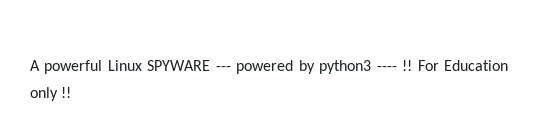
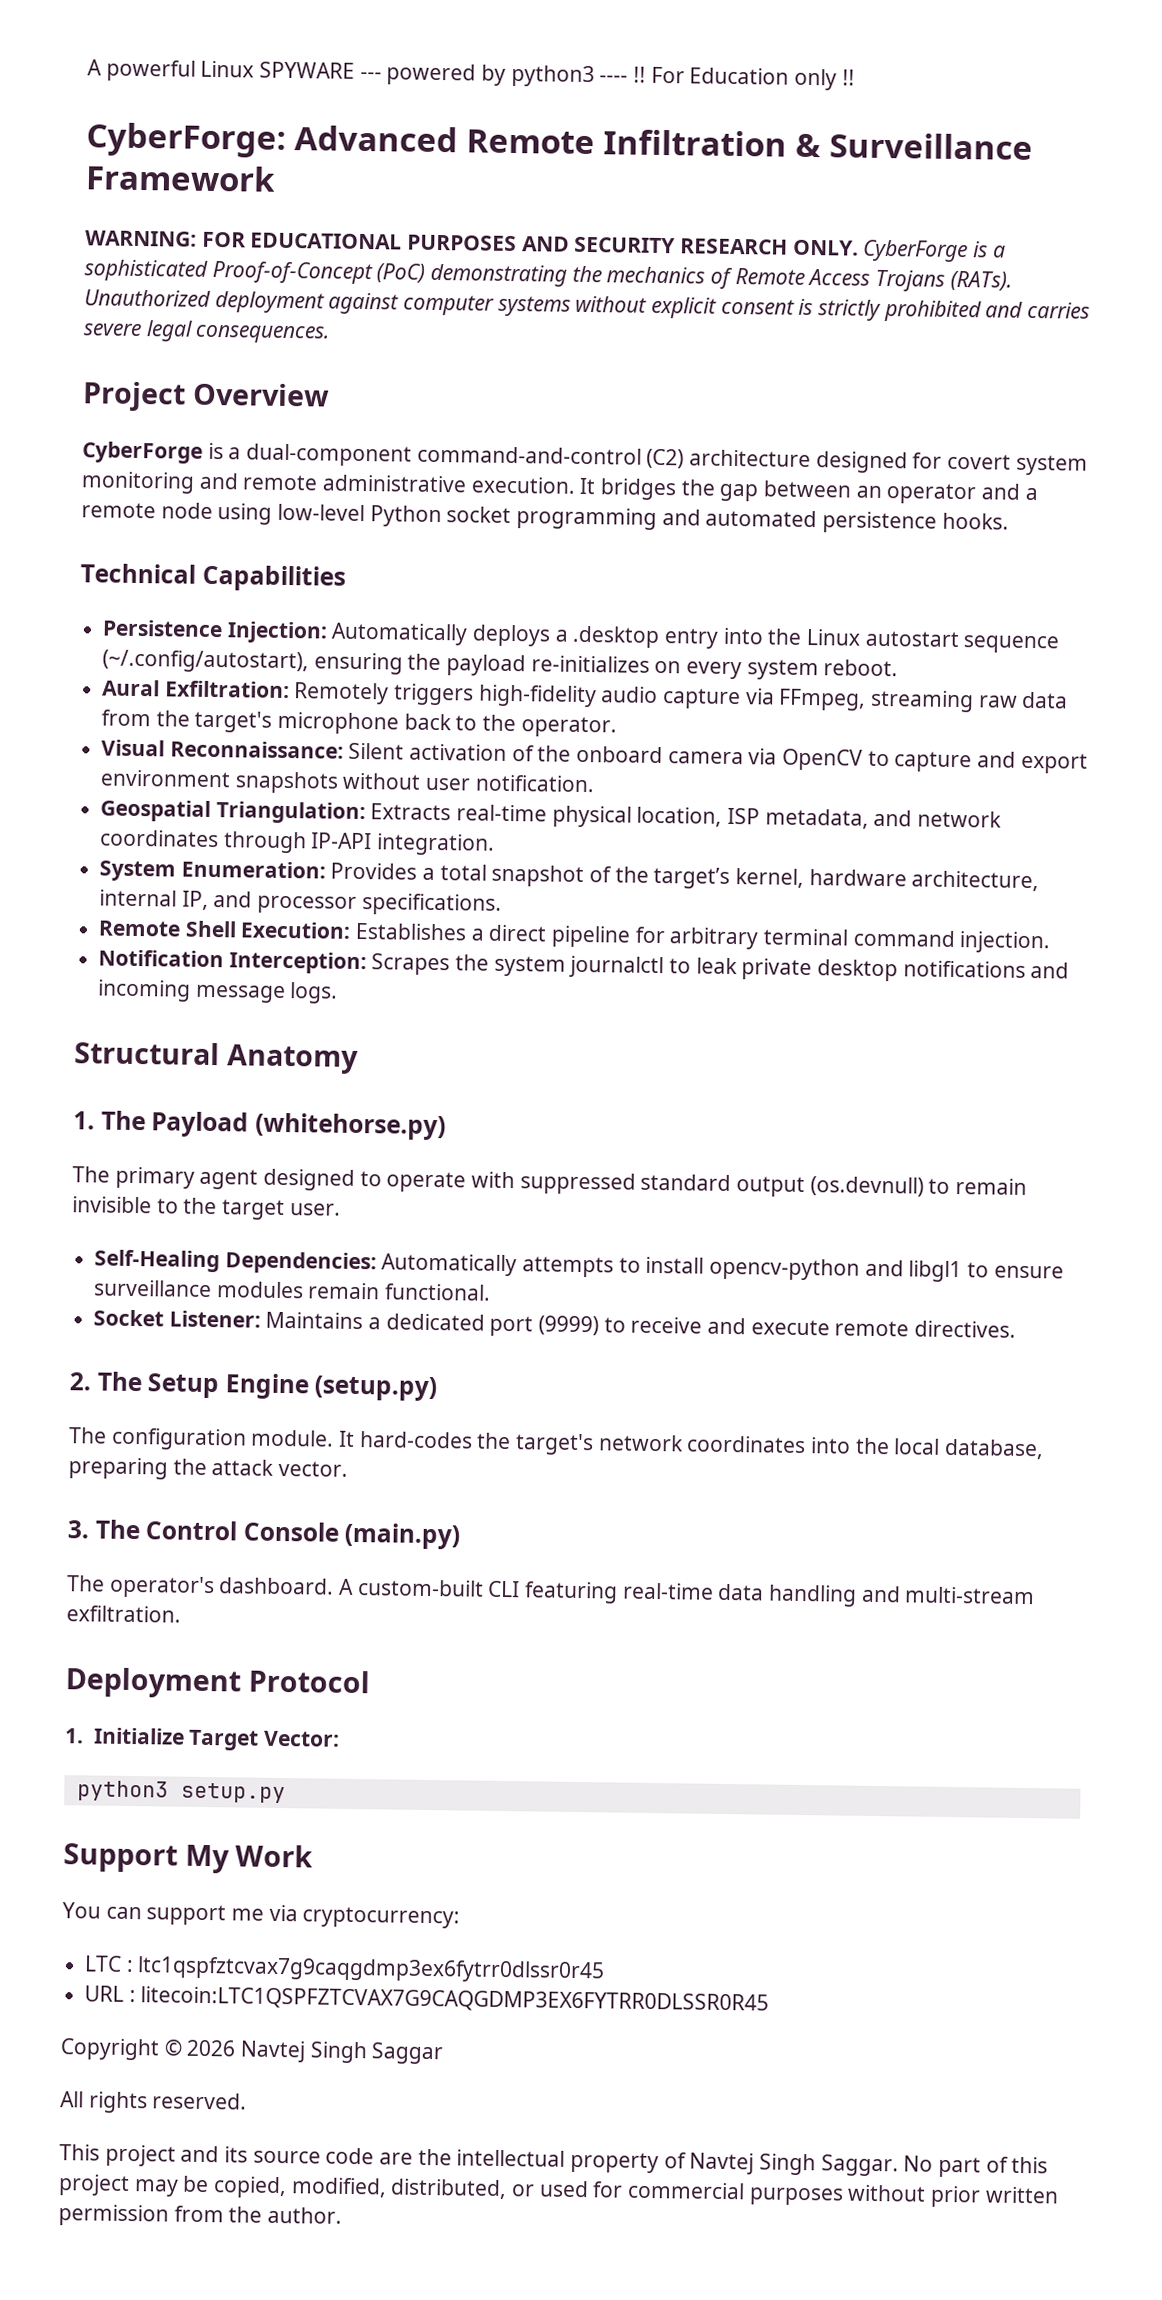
(72, 92) none -> [86,122,1033,160] [85,164,276,192] [85,230,1006,263] [84,259,1012,292] [84,289,1091,323] [83,320,331,344] [82,381,330,412] [82,441,1088,476] [81,471,1038,505] [81,502,1009,534] [80,563,346,592] [102,619,1060,654] [102,649,899,681] [102,679,1069,713] [101,709,617,738] [101,739,1088,774] [100,769,595,794] [100,799,1003,829] [100,829,496,856] [99,860,1040,892] [99,889,502,916] [98,920,1051,954] [98,949,1070,982] [97,979,339,1004] [74,1041,359,1074] [73,1110,446,1141] [72,1166,1028,1198] [72,1196,341,1221] [94,1249,1064,1283] [94,1279,492,1301] [93,1309,1017,1338] [69,1371,438,1402] [69,1427,1045,1460] [68,1457,349,1480] [67,1519,461,1550] [67,1575,1036,1607] [66,1605,181,1623] [65,1667,370,1699] [64,1727,340,1751] [76,1780,286,1804] [63,1843,314,1874] [62,1902,461,1929] [84,1955,606,1984] [84,1985,770,2015] [60,2038,444,2065] [60,2091,248,2114] [59,2144,1049,2178] [58,2174,1059,2208] [58,2204,343,2227] // CyberForge: Advanced Remote Infiltration & Surveillance Framework // WARNING: FOR EDUCATIONAL PURPOSES AND SECURITY RESEARCH ONLY. CyberForge is a sophisticated Proof-of-Concept (PoC) demonstrating the mechanics of Remote Access Trojans (RATs). Unauthorized deployment against computer systems without explicit consent is strictly prohibited and carries severe legal consequences. // Project Overview // CyberForge is a dual-component command-and-control (C2) architecture designed for covert system monitoring and remote administrative execution. It bridges the gap between an operator and a remote node using low-level Python socket programming and automated persistence hooks. // Technical Capabilities // Persistence Injection: Automatically deploys a .desktop entry into the Linux autostart sequence (~/.config/autostart), ensuring the payload re-initializes on every system reboot. // Aural Exfiltration: Remotely triggers high-fidelity audio capture via FFmpeg, streaming raw data from the target's microphone back to the operator. // Visual Reconnaissance: Silent activation of the onboard camera via OpenCV to capture and export environment snapshots without user notification. // Geospatial Triangulation: Extracts real-time physical location, ISP metadata, and network coordinates through IP-API integration. // System Enumeration: Provides a total snapshot of the target’s kernel, hardware architecture, internal IP, and processor specifications. // Remote Shell Execution: Establishes a direct pipeline for arbitrary terminal command injection. // Notification Interception: Scrapes the system journalctl to leak private desktop notifications and incoming message logs. // Structural Anatomy // 1. The Payload (whitehorse.py) // The primary agent designed to operate with suppressed standard output (os.devnull) to remain invisible to the target user. // Self-Healing Dependencies: Automatically attempts to install opencv-python and libgl1 to ensure surveillance modules remain functional. // Socket Listener: Maintains a dedicated port (9999) to receive and execute remote directives. // 2. The Setup Engine (setup.py) // The configuration module. It hard-codes the target's network coordinates into the local database, preparing the attack vector. // 3. The Control Console (main.py) // The operator's dashboard. A custom-built CLI featuring real-time data handling and multi-stream exfiltration. // Deployment Protocol // 1. Initialize Target Vector: // python3 setup.py // Support My Work // You can support me via cryptocurrency: // LTC : ltc1qspfztcvax7g9caqgdmp3ex6fytrr0dlssr0r45 // URL : litecoin:LTC1QSPFZTCVAX7G9CAQGDMP3EX6FYTRR0DLSSR0R45 // Copyright © 2026 Navtej Singh Saggar // All rights reserved. // This project and its source code are the intellectual property of Navtej Singh Saggar. No part of this project may be copied, modified, distributed, or used for commercial purposes without prior written permission from the author.

